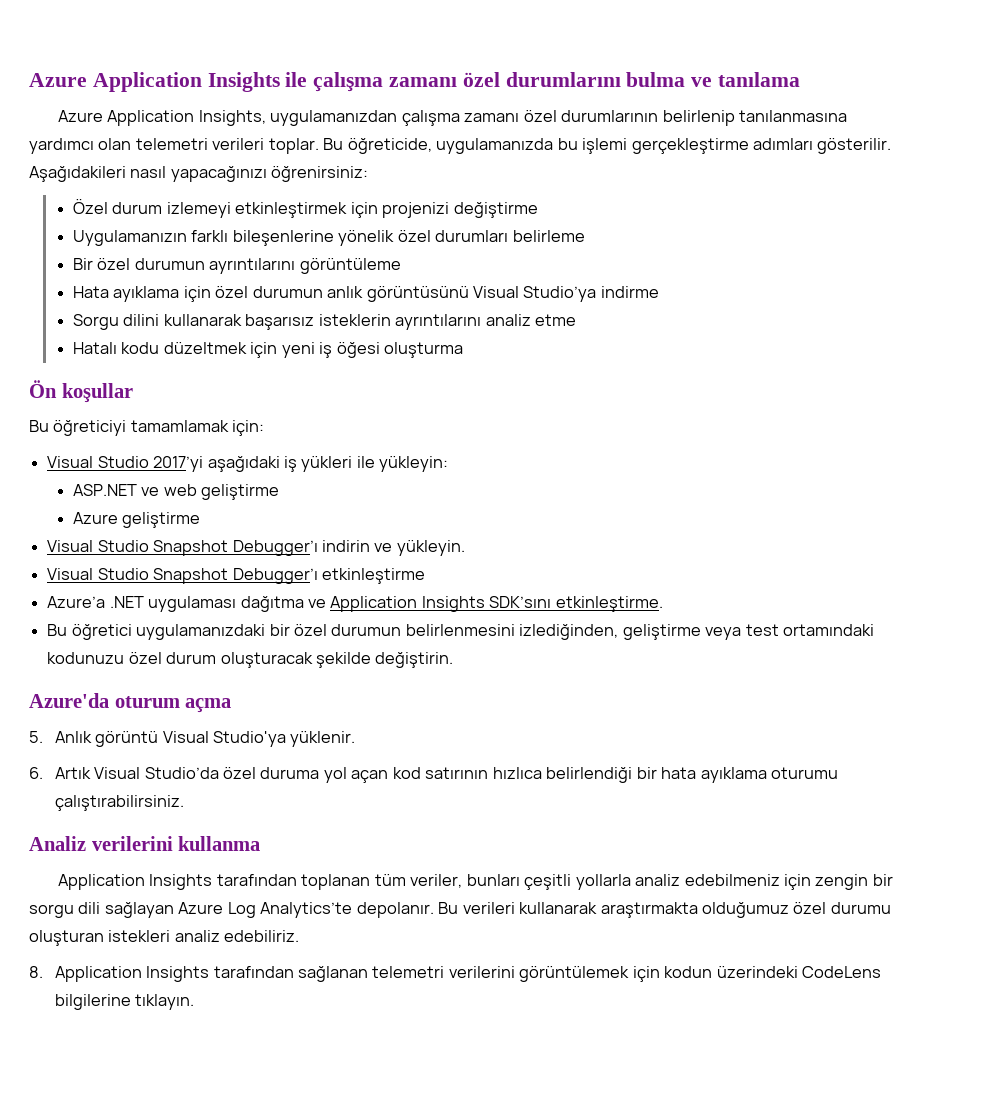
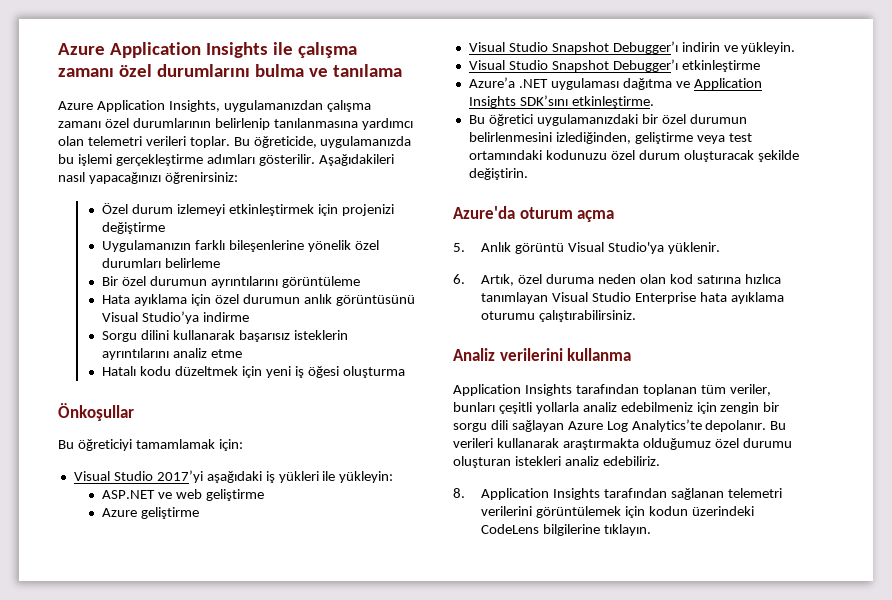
[29,380,133,403] Ön koşullar -> [58,403,134,421] Önkoşullar
[54,767,657,783] Artık Visual Studio’da özel duruma yol açan kod satırının hızlıca belirlendiği bir -> [481,274,781,286] [481,292,696,304] Artık, özel duruma neden olan kod satırına hızlıca tanımlayan Visual Studio Enterprise

